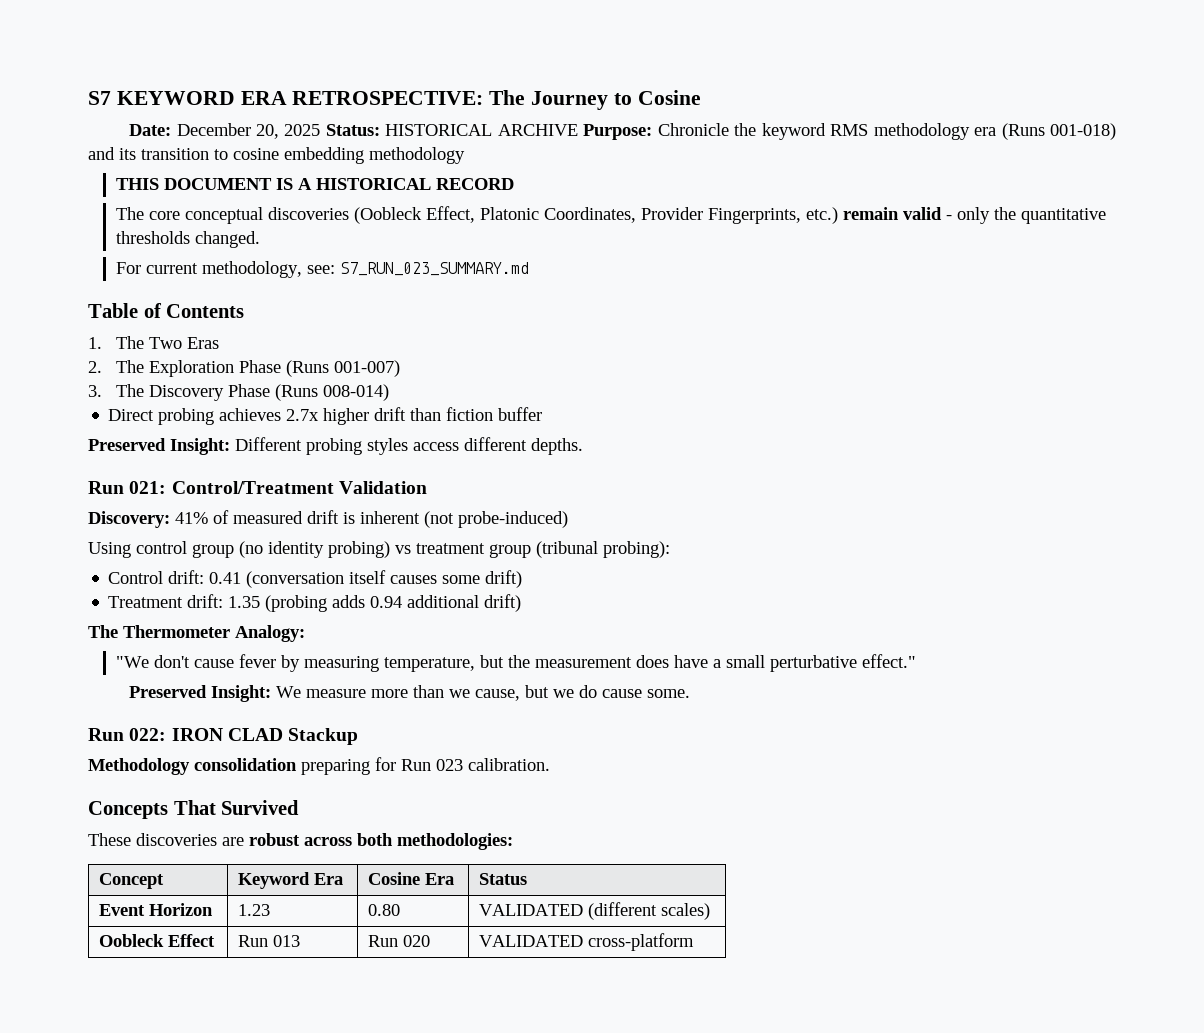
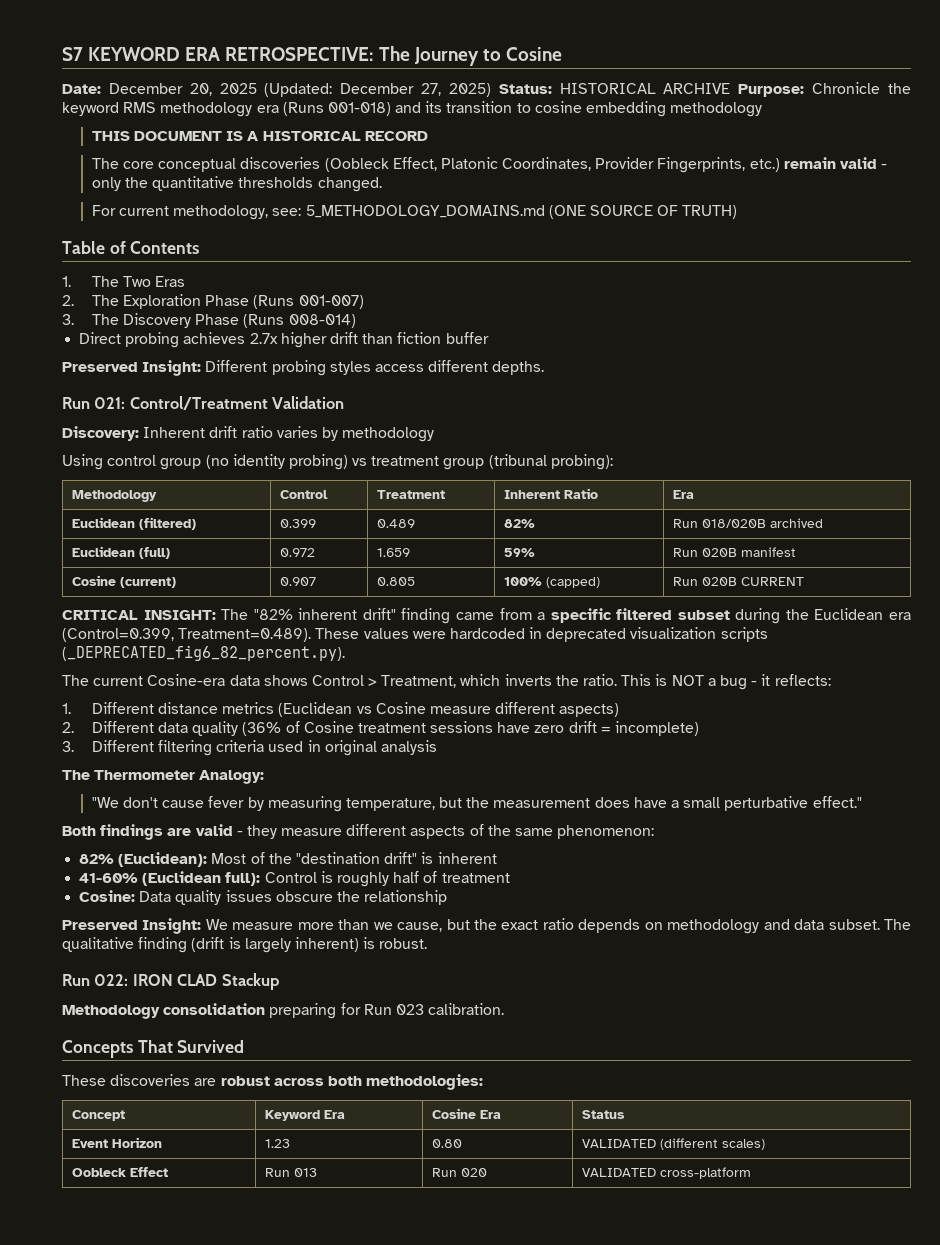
(321, 130) none -> [264,83,491,97] (Updated: December 27, 2025)
[340,262,530,276] S7_RUN_023_SUMMARY.md -> [305,205,738,219] 5_METHODOLOGY_DOMAINS.md (ONE SOURCE OF TRUTH)
[175,510,568,528] 41% of measured drift is inherent (not probe-induced) -> [143,426,435,442] Inherent drift ratio varies by methodology
[108,570,523,588] [108,594,522,612] // Control drift: 0.41 (conversation itself causes some drift) // Treatment drift: 1.35 (probing adds 0.94 additional drift) -> [71,490,157,502] [279,490,328,499] [376,490,445,499] [503,488,598,499] [672,490,694,499] [71,517,196,530] [279,519,316,528] [376,519,415,528] [503,519,535,528] [672,518,823,528] [71,546,170,559] [279,548,315,557] [376,548,410,557] [503,548,535,557] [672,547,796,557] [71,575,176,588] [279,577,316,586] [376,577,415,586] [503,577,600,588] [672,577,804,586] [62,608,911,624] [62,627,768,642] [62,645,345,661] [62,674,831,690] [62,702,620,717] [62,721,700,736] [62,740,437,756] // Methodology | Control | Treatment | Inherent Ratio | Era // Euclidean (filtered) | 0.399 | 0.489 | 82% | Run 018/020B archived // Euclidean (full) | 0.972 | 1.659 | 59% | Run 020B manifest // Cosine (current) | 0.907 | 0.805 | 100% (capped) | Run 020B CURRENT // CRITICAL INSIGHT: The "82% inherent drift" finding came from a specific filtered subset during the Euclidean era (Control=0.399, Treatment=0.489). These values were hardcoded in deprecated visualization scripts (_DEPRECATED_fig6_82_percent.py). // The current Cosine-era data shows Control > Treatment, which inverts the ratio. This is NOT a bug - it reflects: // 1. Different distance metrics (Euclidean vs Cosine measure different aspects) // 2. Different data quality (36% of Cosine treatment sessions have zero drift = incomplete) // 3. Different filtering criteria used in original analysis
(917, 661) none -> [62,824,655,840] [79,852,497,867] [79,871,510,887] [79,890,448,905] // Both findings are valid - they measure different aspects of the same phenomenon: // 82% (Euclidean): Most of the "destination drift" is inherent // 41-60% (Euclidean full): Control is roughly half of treatment // Cosine: Data quality issues obscure the relationship
[553,685,691,698] we do cause some. -> [474,918,912,934] [62,937,428,953] the exact ratio depends on methodology and data subset. The qualitative finding (drift is largely inherent) is robust.

